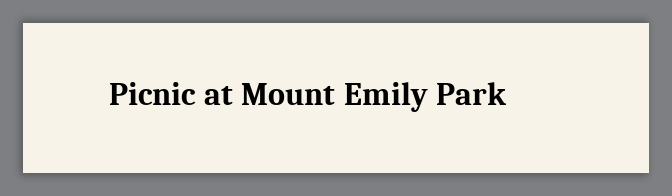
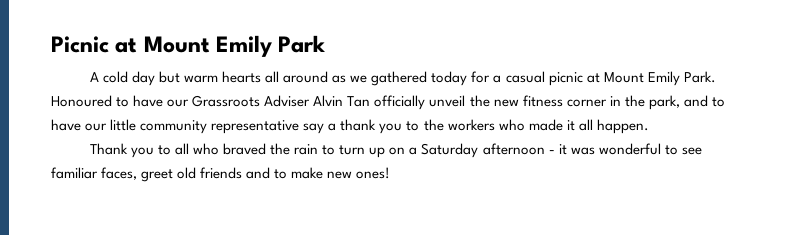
(508, 93) none -> [89,71,716,86] [51,95,725,110] [51,119,649,134] [89,143,702,158] [51,167,391,182] // A cold day but warm hearts all around as we gathered today for a casual picnic at Mount Emily Park. Honoured to have our Grassroots Adviser Alvin Tan officially unveil the new fitness corner in the park, and to have our little community representative say a thank you to the workers who made it all happen. // Thank you to all who braved the rain to turn up on a Saturday afternoon - it was wonderful to see familiar faces, greet old friends and to make new ones!

